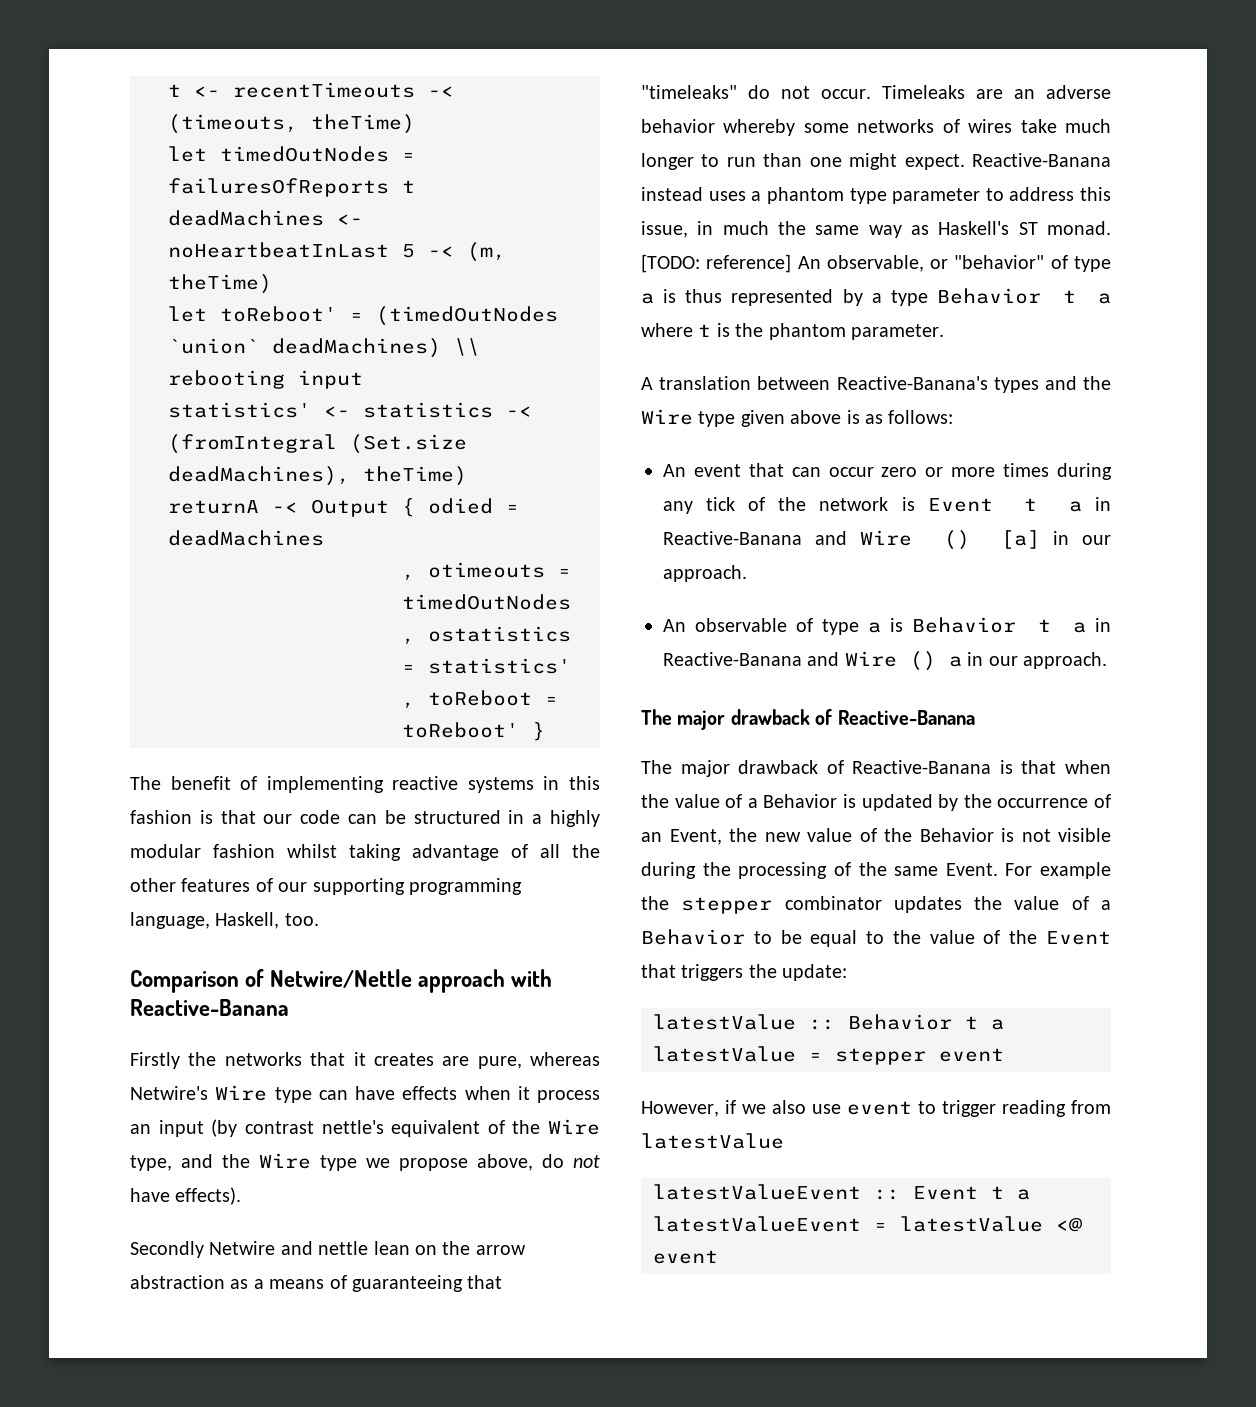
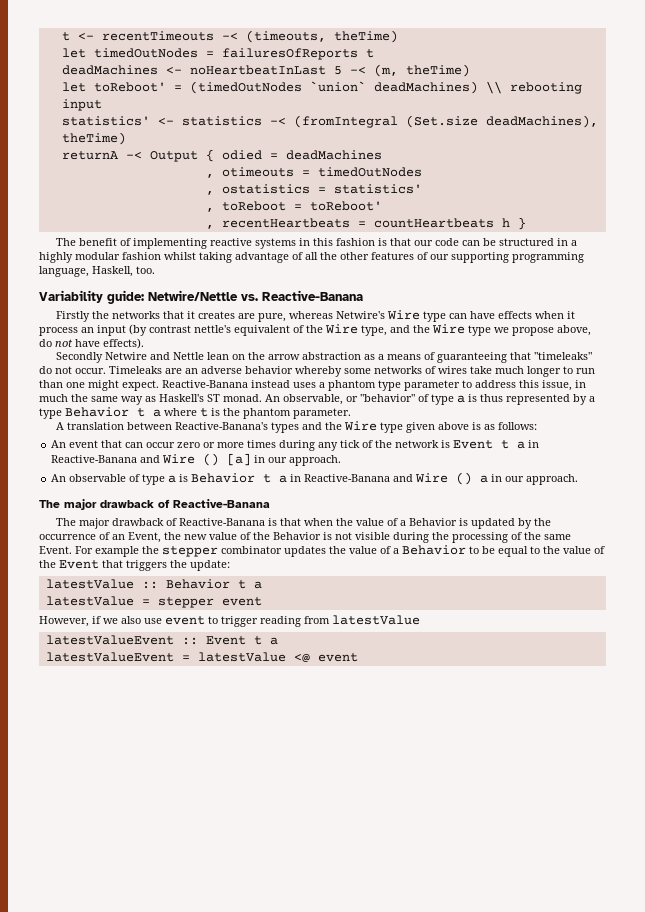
(519, 730) none -> [205,218,510,229] // , recentHeartbeats = countHeartbeats h
[130,969,553,993] Comparison of Netwire/Nettle approach with -> [39,290,258,304] Variability guide: Netwire/Nettle vs.
[318,1241,369,1255] nettle -> [172,352,204,360] Nettle
[641,254,792,273] [TODO: reference] -> (262, 398) none

